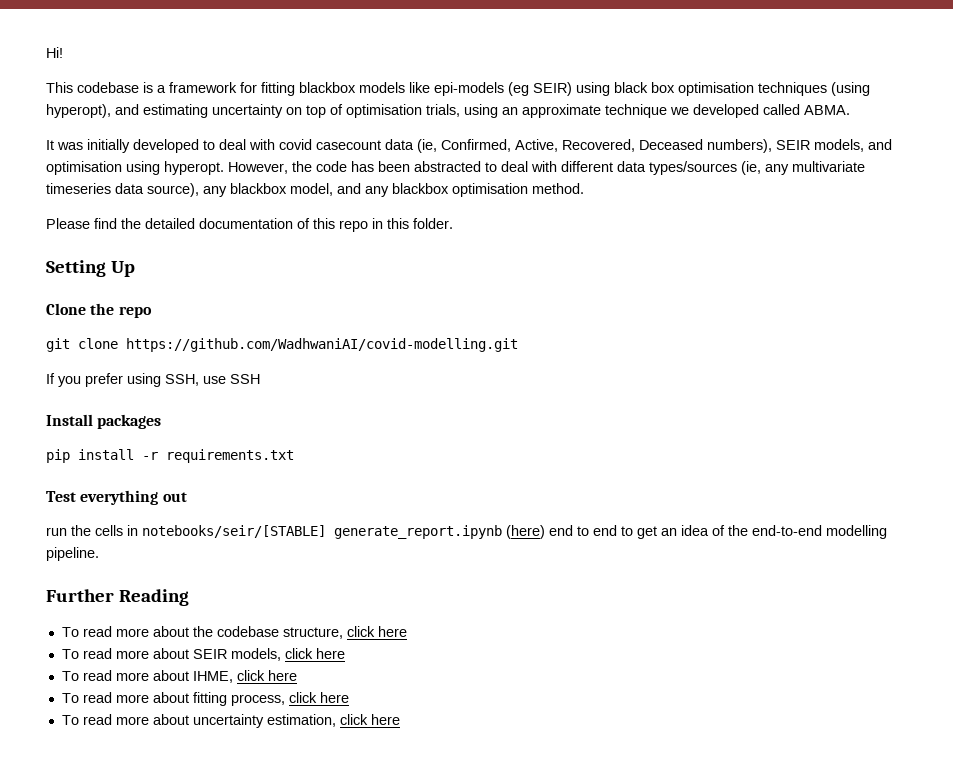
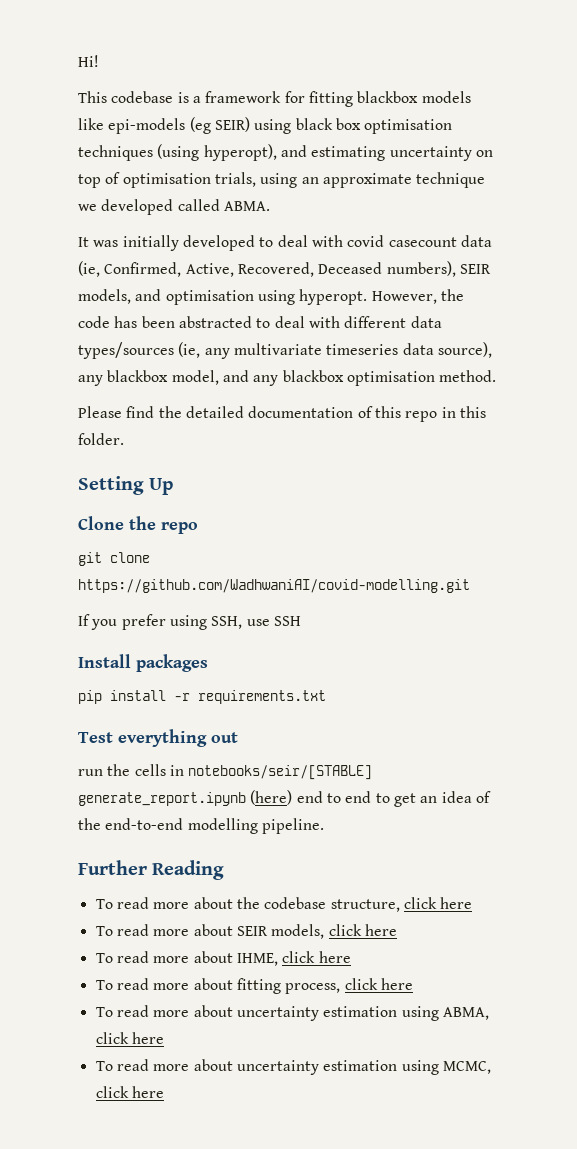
[266,714,400,727] estimation, click here -> [323,1006,489,1021] [95,1032,164,1044] [95,1059,491,1075] [95,1086,164,1098] estimation using ABMA, click here // To read more about uncertainty estimation using MCMC, click here

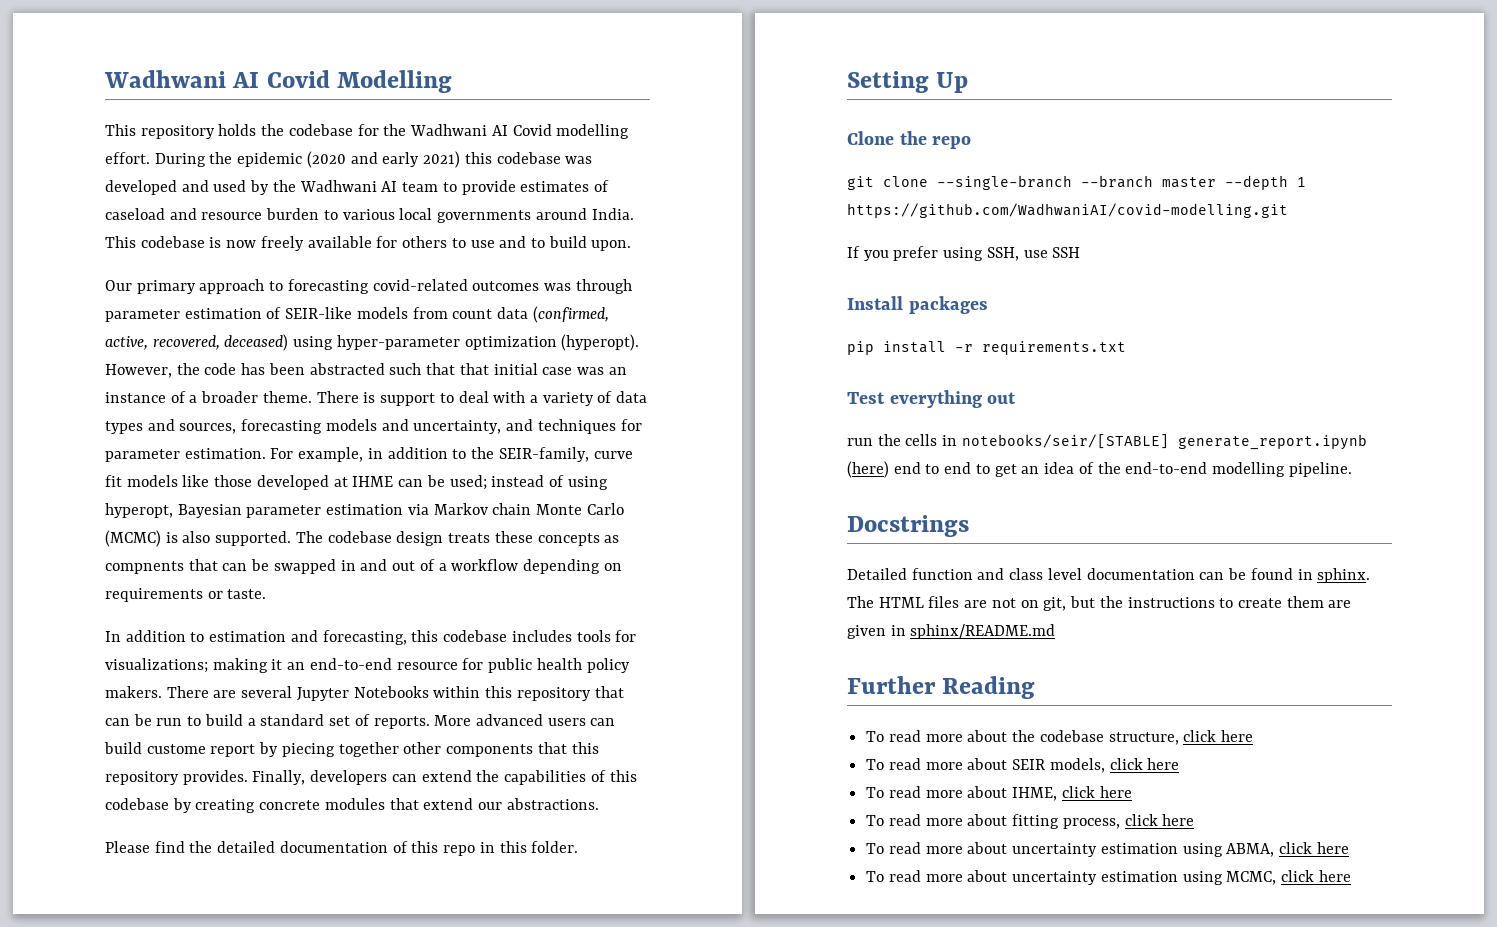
[78,55,99,67] [78,91,471,107] [78,117,453,134] [78,144,493,161] [78,172,486,188] [78,199,270,215] [78,235,492,251] [78,261,491,277] [78,289,368,305] Hi! // This codebase is a framework for fitting blackbox models like epi-models (eg SEIR) using black box optimisation techniques (using hyperopt), and estimating uncertainty on top of optimisation trials, using an approximate technique we developed called ABMA. // It was initially developed to deal with covid casecount data (ie, Confirmed, Active, Recovered, Deceased numbers), SEIR models, and optimisation using hyperopt. -> [104,70,453,93] [105,124,630,139] [105,151,593,168] [105,180,609,195] [105,208,634,223] [105,236,632,251] [105,279,632,294] [105,306,609,323] [105,334,640,351] Wadhwani AI Covid Modelling // This repository holds the codebase for the Wadhwani AI Covid modelling effort. During the epidemic (2020 and early 2021) this codebase was developed and used by the Wadhwani AI team to provide estimates of caseload and resource burden to various local governments around India. This codebase is now freely available for others to use and to build upon. // Our primary approach to forecasting covid-related outcomes was through parameter estimation of SEIR-like models from count data (confirmed, active, recovered, deceased) using hyper-parameter optimization (hyperopt).
[256,316,442,328] [78,342,492,359] [78,370,497,386] to deal with different data types/sources (ie, any multivariate timeseries data source), any blackbox model, and any blackbox optimisation method. -> [389,363,627,375] [105,391,648,406] [105,419,642,434] [105,447,633,462] [105,475,608,490] [105,503,624,518] [105,530,620,547] [105,559,622,574] [105,588,267,602] [105,630,637,645] [105,658,630,673] [105,686,624,701] [105,714,616,729] [104,742,599,757] [105,770,637,785] [105,798,599,813] such that that initial case was an instance of a broader theme. There is support to deal with a variety of data types and sources, forecasting models and uncertainty, and techniques for parameter estimation. For example, in addition to the SEIR-family, curve fit models like those developed at IHME can be used; instead of using hyperopt, Bayesian parameter estimation via Markov chain Monte Carlo (MCMC) is also supported. The codebase design treats these concepts as compnents that can be swapped in and out of a workflow depending on requirements or taste. // In addition to estimation and forecasting, this codebase includes tools for visualizations; making it an end-to-end resource for public health policy makers. There are several Jupyter Notebooks within this repository that can be run to build a standard set of reports. More advanced users can build custome report by piecing together other components that this repository provides. Finally, developers can extend the capabilities of this codebase by creating concrete modules that extend our abstractions.
(150, 557) none -> [937,175,1306,190] --single-branch --branch master --depth 1
(324, 826) none -> [847,515,969,537] [847,568,1371,583] [847,596,1352,611] [847,624,1056,639] // Docstrings // Detailed function and class level documentation can be found in sphinx. The HTML files are not on git, but the instructions to create them are given in sphinx/README.md

